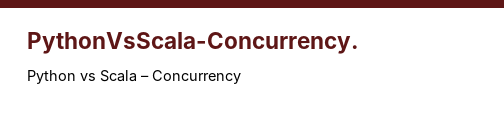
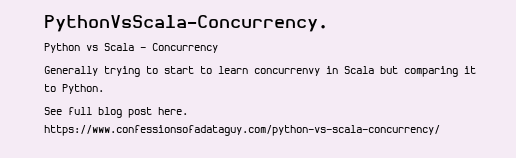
(241, 77) none -> [44,66,476,77] [44,84,104,94] [44,107,188,118] [44,125,440,136] // Generally trying to start to learn concurrenvy in Scala but comparing it to Python. // See full blog post here. https://www.confessionsofadataguy.com/python-vs-scala-concurrency/

